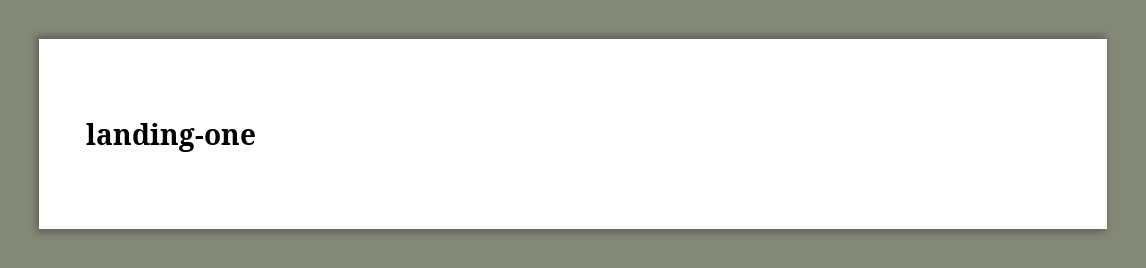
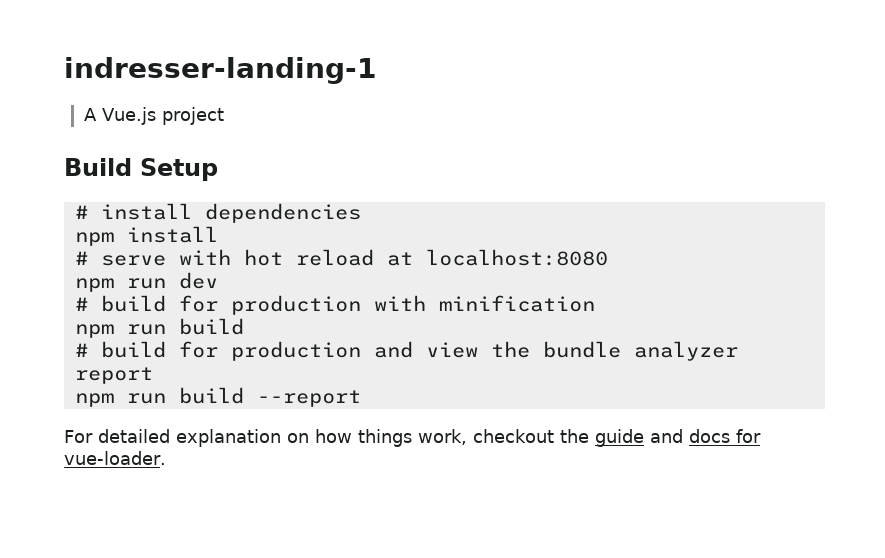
[86,123,256,152] landing-one -> [64,57,376,84] [84,107,225,125] [64,158,218,181] [74,203,361,223] [74,226,218,246] [74,249,608,266] [74,272,218,292] [74,295,595,315] [74,318,244,338] [74,341,738,361] [74,367,153,384] [74,387,361,407] [64,429,761,447] [64,451,166,465] indresser-landing-1 // A Vue.js project // Build Setup // # install dependencies // npm install // # serve with hot reload at localhost:8080 // npm run dev // # build for production with minification // npm run build // # build for production and view the bundle analyzer report // npm run build --report // For detailed explanation on how things work, checkout the guide and docs for vue-loader.

